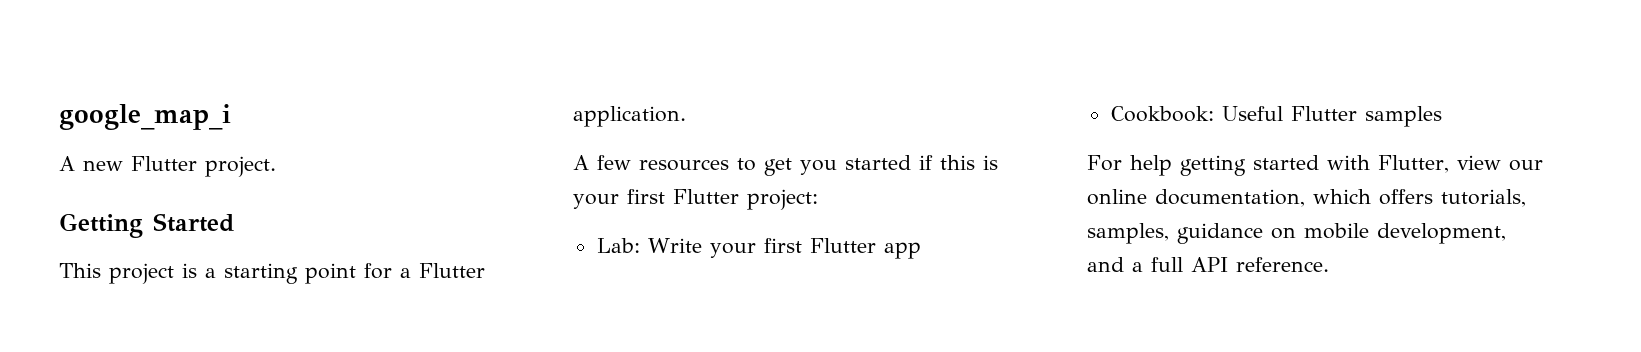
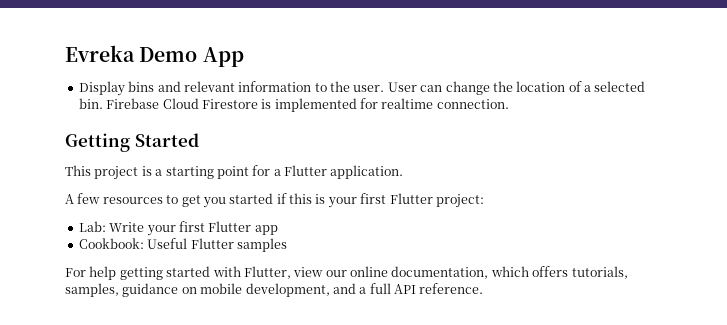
[59,104,231,130] [59,156,276,177] google_map_i // A new Flutter project. -> [65,45,244,67] [78,81,646,96] [78,98,509,112] Evreka Demo App // Display bins and relevant information to the user. User can change the location of a selected bin. Firebase Cloud Firestore is implemented for realtime connection.

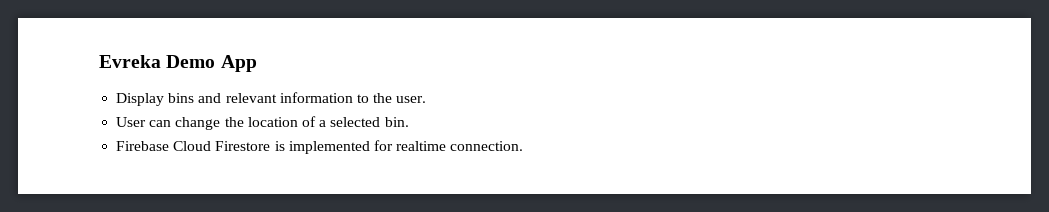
(385, 88) none -> (427, 99) //
(103, 103) none -> (409, 122) //
[65,133,199,152] [65,165,404,180] [65,193,484,208] [78,221,278,236] [78,238,287,252] [65,266,628,280] [65,283,484,297] // Getting Started // This project is a starting point for a Flutter application. // A few resources to get you started if this is your first Flutter project: // Lab: Write your first Flutter app // Cookbook: Useful Flutter samples // For help getting started with Flutter, view our online documentation, which offers tutorials, samples, guidance on mobile development, and a full API reference. -> (524, 146) none

